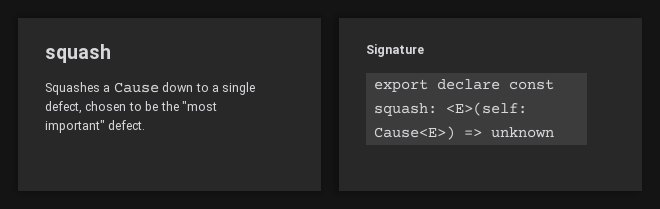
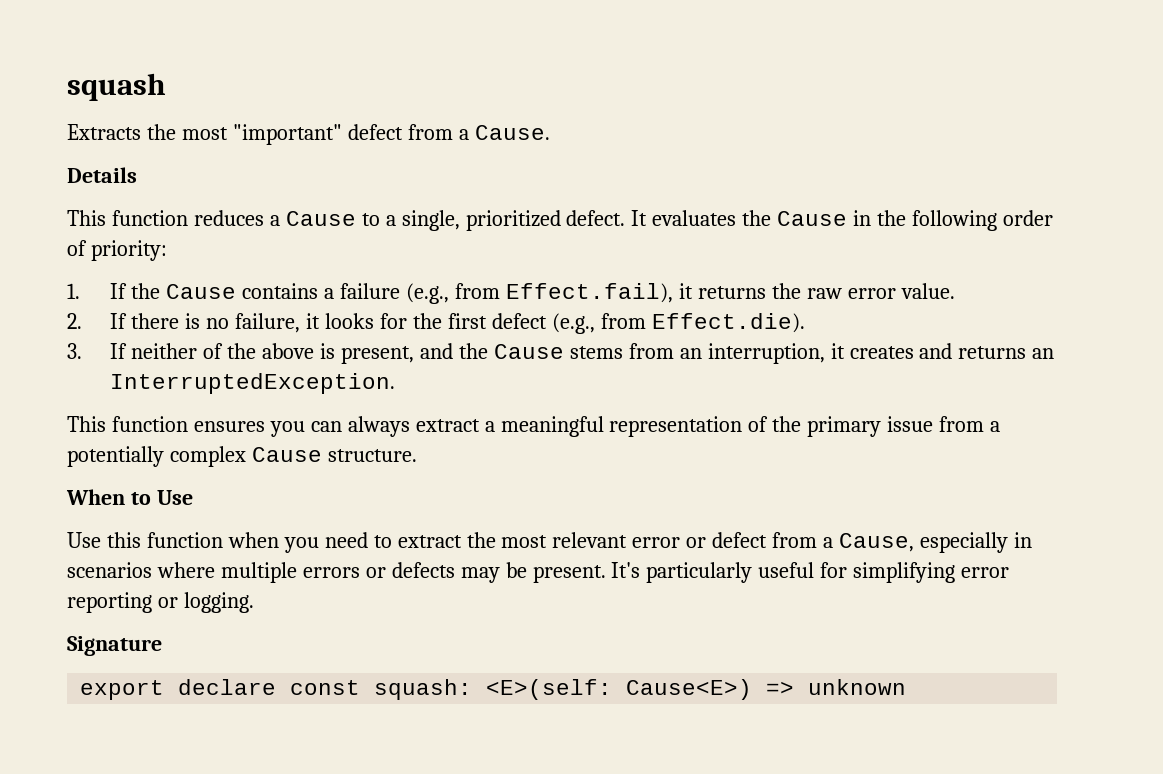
[45,82,100,95] Squashes -> [67,124,550,145] [67,167,137,183] [67,210,264,226] Extracts the most "important" defect from a Cause. // Details // This function reduces
[162,82,194,92] down -> (356, 218) none
[222,82,256,95] [45,101,217,114] [45,120,146,133] single defect, chosen to be the "most important" defect. -> [401,210,1053,231] [67,240,167,261] [67,283,955,304] [67,313,805,334] [67,343,1055,364] [110,373,396,394] [67,416,1001,437] [67,446,417,467] [66,489,193,505] [67,532,1032,553] [67,562,1010,583] [67,592,254,613] single, prioritized defect. It evaluates the Cause in the following order of priority: // 1. If the Cause contains a failure (e.g., from Effect.fail), it returns the raw error value. // 2. If there is no failure, it looks for the first defect (e.g., from Effect.die). // 3. If neither of the above is present, and the Cause stems from an interruption, it creates and returns an InterruptedException. // This function ensures you can always extract a meaningful representation of the primary issue from a potentially complex Cause structure. // When to Use // Use this function when you need to extract the most relevant error or defect from a Cause, especially in scenarios where multiple errors or defects may be present. It's particularly useful for simplifying error reporting or logging.

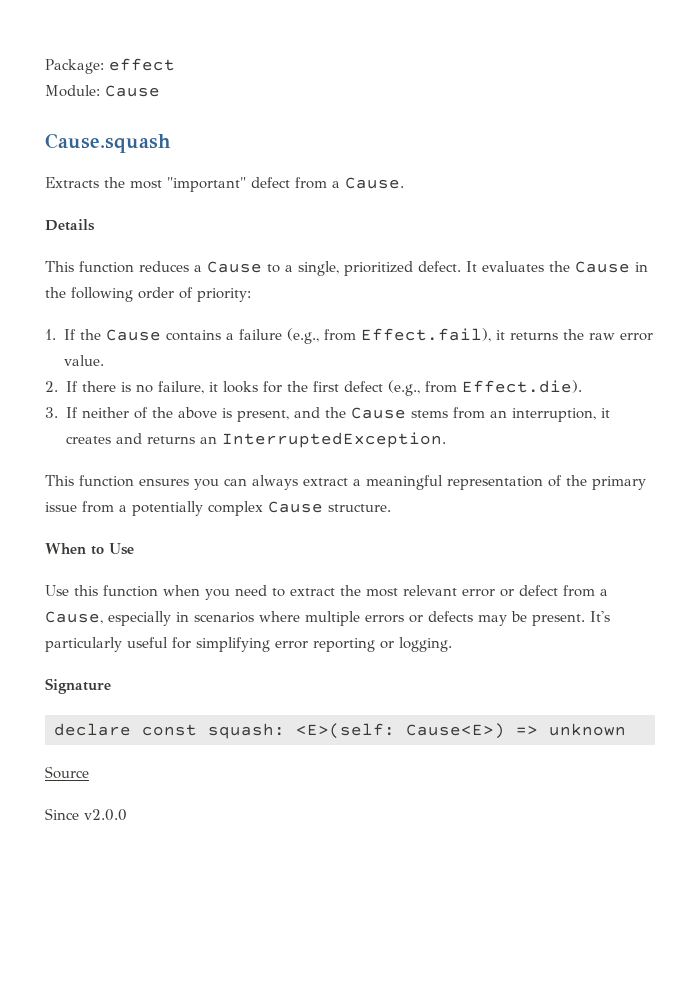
[67,73,166,101] squash -> [45,58,175,74] [45,85,160,97] [45,133,171,153] Package: effect // Module: Cause // Cause.squash
[80,680,165,700] export -> (111, 686) none
(907, 687) none -> [45,766,89,779] [45,808,127,821] // Source // Since v2.0.0

